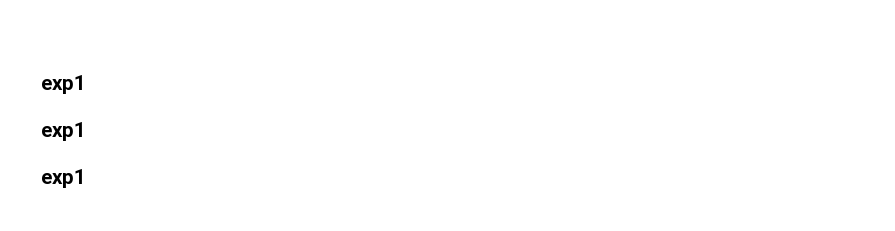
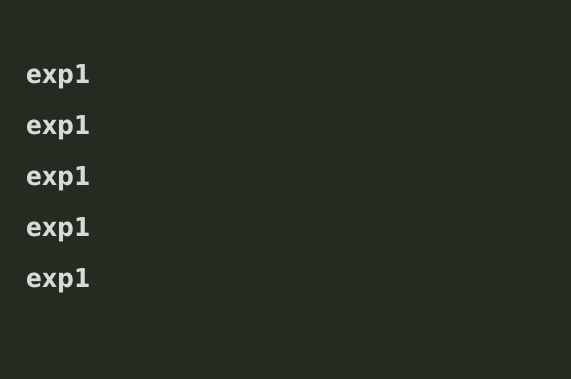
[41,75,86,94] [41,122,86,141] [41,169,86,188] exp1 // exp1 // exp1 -> [26,64,90,89] [26,115,90,140] [26,166,90,191] [26,217,90,242] [26,268,90,293] exp1 // exp1 // exp1 // exp1 // exp1

